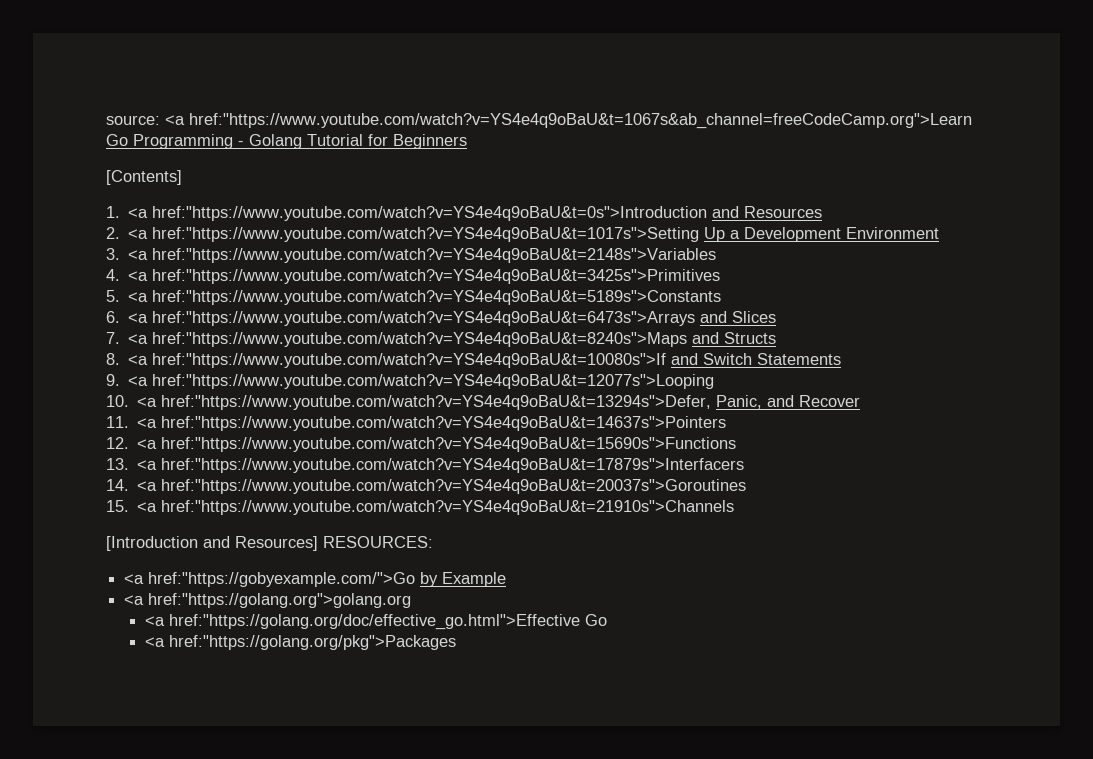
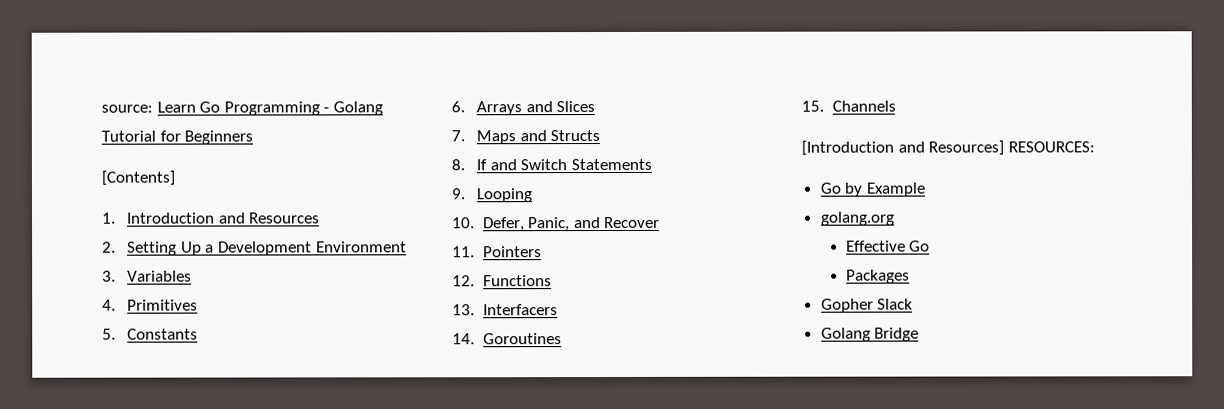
[165,113,972,129] <a href:"https://www.youtube.com/watch?v=YS4e4q9oBaU&t=1067s&ab_channel=freeCodeCamp.org">Learn -> [156,101,196,113] Learn
[128,206,708,221] <a href:"https://www.youtube.com/watch?v=YS4e4q9oBaU&t=0s">Introduction -> [127,212,216,224] Introduction
[128,227,700,242] <a href:"https://www.youtube.com/watch?v=YS4e4q9oBaU&t=1017s">Setting -> [127,241,178,256] Setting
[128,248,717,263] <a href:"https://www.youtube.com/watch?v=YS4e4q9oBaU&t=2148s">Variables -> [127,270,193,282] Variables
[128,269,721,284] <a href:"https://www.youtube.com/watch?v=YS4e4q9oBaU&t=3425s">Primitives -> [127,299,199,311] Primitives
[128,290,722,305] <a href:"https://www.youtube.com/watch?v=YS4e4q9oBaU&t=5189s">Constants -> [127,328,199,340] Constants
[128,311,696,326] <a href:"https://www.youtube.com/watch?v=YS4e4q9oBaU&t=6473s">Arrays -> [476,101,523,116] Arrays
[128,332,688,347] <a href:"https://www.youtube.com/watch?v=YS4e4q9oBaU&t=8240s">Maps -> [476,130,517,145] Maps
[128,353,667,368] <a href:"https://www.youtube.com/watch?v=YS4e4q9oBaU&t=10080s">If -> [476,159,488,171] If
[128,374,715,389] <a href:"https://www.youtube.com/watch?v=YS4e4q9oBaU&t=12077s">Looping -> [476,188,533,203] Looping
[137,395,712,410] <a href:"https://www.youtube.com/watch?v=YS4e4q9oBaU&t=13294s">Defer, -> [482,217,525,232] Defer,
[137,416,727,431] <a href:"https://www.youtube.com/watch?v=YS4e4q9oBaU&t=14637s">Pointers -> [482,246,542,258] Pointers
[137,437,737,452] <a href:"https://www.youtube.com/watch?v=YS4e4q9oBaU&t=15690s">Functions -> [482,275,552,287] Functions
[137,458,745,473] <a href:"https://www.youtube.com/watch?v=YS4e4q9oBaU&t=17879s">Interfacers -> [482,304,558,316] Interfacers
[137,479,747,494] <a href:"https://www.youtube.com/watch?v=YS4e4q9oBaU&t=20037s">Goroutines -> [482,333,562,345] Goroutines
[137,500,735,515] <a href:"https://www.youtube.com/watch?v=YS4e4q9oBaU&t=21910s">Channels -> [831,100,896,112] Channels
[124,572,416,587] <a href:"https://gobyexample.com/">Go -> [819,182,841,194] Go
[124,593,412,608] [145,614,608,630] [145,635,457,650] <a href:"https://golang.org">golang.org // <a href:"https://golang.org/doc/effective_go.html">Effective Go // <a href:"https://golang.org/pkg">Packages -> [820,211,895,226] [845,240,931,252] [845,269,910,284] [820,298,914,313] [820,327,920,342] golang.org // Effective Go // Packages // Gopher Slack // Golang Bridge

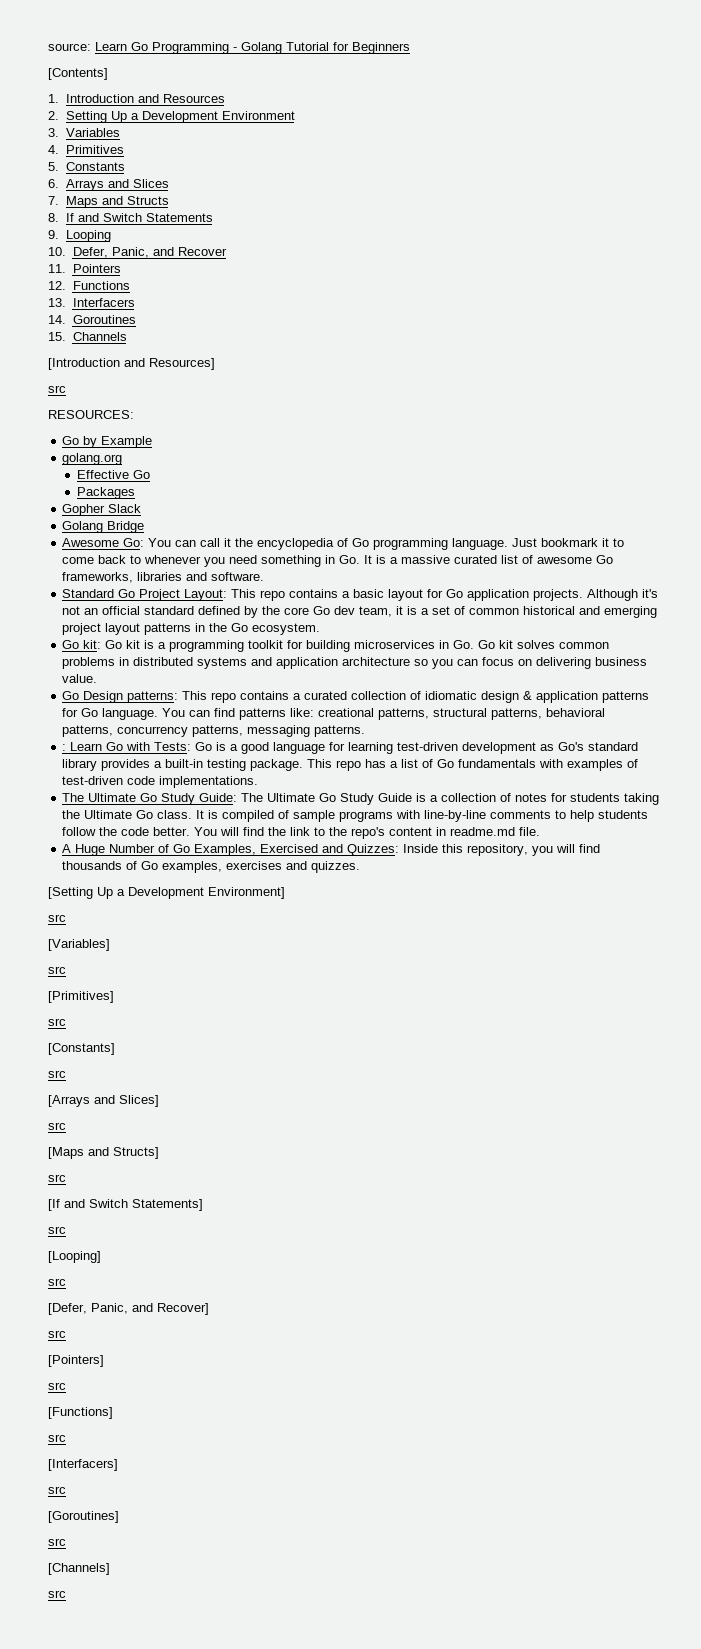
(1005, 148) none -> [48,385,66,393] // src //
(920, 334) none -> [62,538,625,550] [62,555,614,567] [62,572,265,583] [62,589,659,601] [62,606,658,618] [62,623,321,635] [62,640,610,652] [62,657,648,669] [62,674,98,683] [62,691,650,703] [62,708,606,720] [62,725,366,737] [62,742,639,754] [62,759,639,771] [62,776,259,788] [62,793,660,805] [62,810,649,822] [62,827,541,839] [62,844,601,856] [62,861,361,873] [48,887,285,899] [48,914,66,922] [48,939,110,951] [48,966,66,974] [48,991,114,1003] [48,1018,66,1026] [48,1043,115,1055] [48,1070,66,1078] [48,1095,159,1107] [48,1122,66,1130] [48,1147,159,1159] [48,1174,66,1182] [48,1199,203,1211] [48,1226,66,1234] [48,1251,101,1263] [48,1278,66,1286] [48,1303,209,1315] [48,1330,66,1338] [48,1355,104,1367] [48,1382,66,1390] [48,1407,113,1419] [48,1434,66,1442] [48,1459,118,1471] [48,1486,66,1494] [48,1511,119,1523] [48,1538,66,1546] [48,1563,110,1575] [48,1590,66,1598] // Awesome Go: You can call it the encyclopedia of Go programming language. Just bookmark it to come back to whenever you need something in Go. It is a massive curated list of awesome Go frameworks, libraries and software. // Standard Go Project Layout: This repo contains a basic layout for Go application projects. Although it's not an official standard defined by the core Go dev team, it is a set of common historical and emerging project layout patterns in the Go ecosystem. // Go kit: Go kit is a programming toolkit for building microservices in Go. Go kit solves common problems in distributed systems and application architecture so you can focus on delivering business value. // Go Design patterns: This repo contains a curated collection of idiomatic design & application patterns for Go language. You can find patterns like: creational patterns, structural patterns, behavioral patterns, concurrency patterns, messaging patterns. // : Learn Go with Tests: Go is a good language for learning test-driven development as Go's standard library provides a built-in testing package. This repo has a list of Go fundamentals with examples of test-driven code implementations. // The Ultimate Go Study Guide: The Ultimate Go Study Guide is a collection of notes for students taking the Ultimate Go class. It is compiled of sample programs with line-by-line comments to help students follow the code better. You will find the link to the repo's content in readme.md file. // A Huge Number of Go Examples, Exercised and Quizzes: Inside this repository, you will find thousands of Go examples, exercises and quizzes. // [Setting Up a Development Environment] // src // [Variables] // src // [Primitives] // src // [Constants] // src // [Arrays and Slices] // src // [Maps and Structs] // src // [If and Switch Statements] // src // [Looping] // src // [Defer, Panic, and Recover] // src // [Pointers] // src // [Functions] // src // [Interfacers] // src // [Goroutines] // src // [Channels] // src

